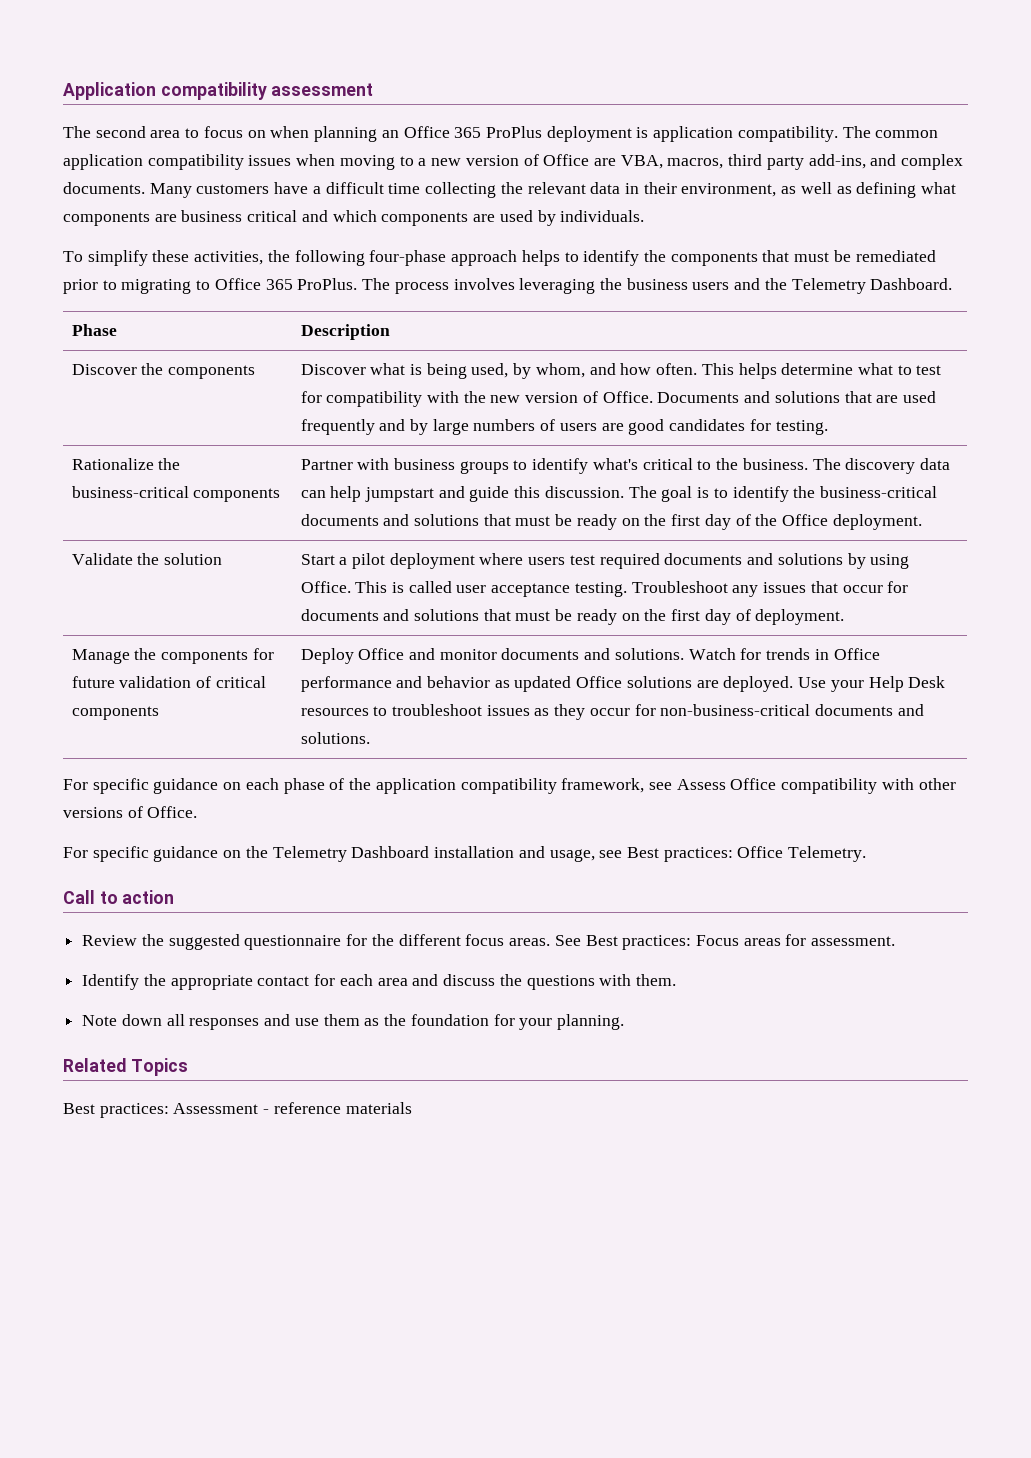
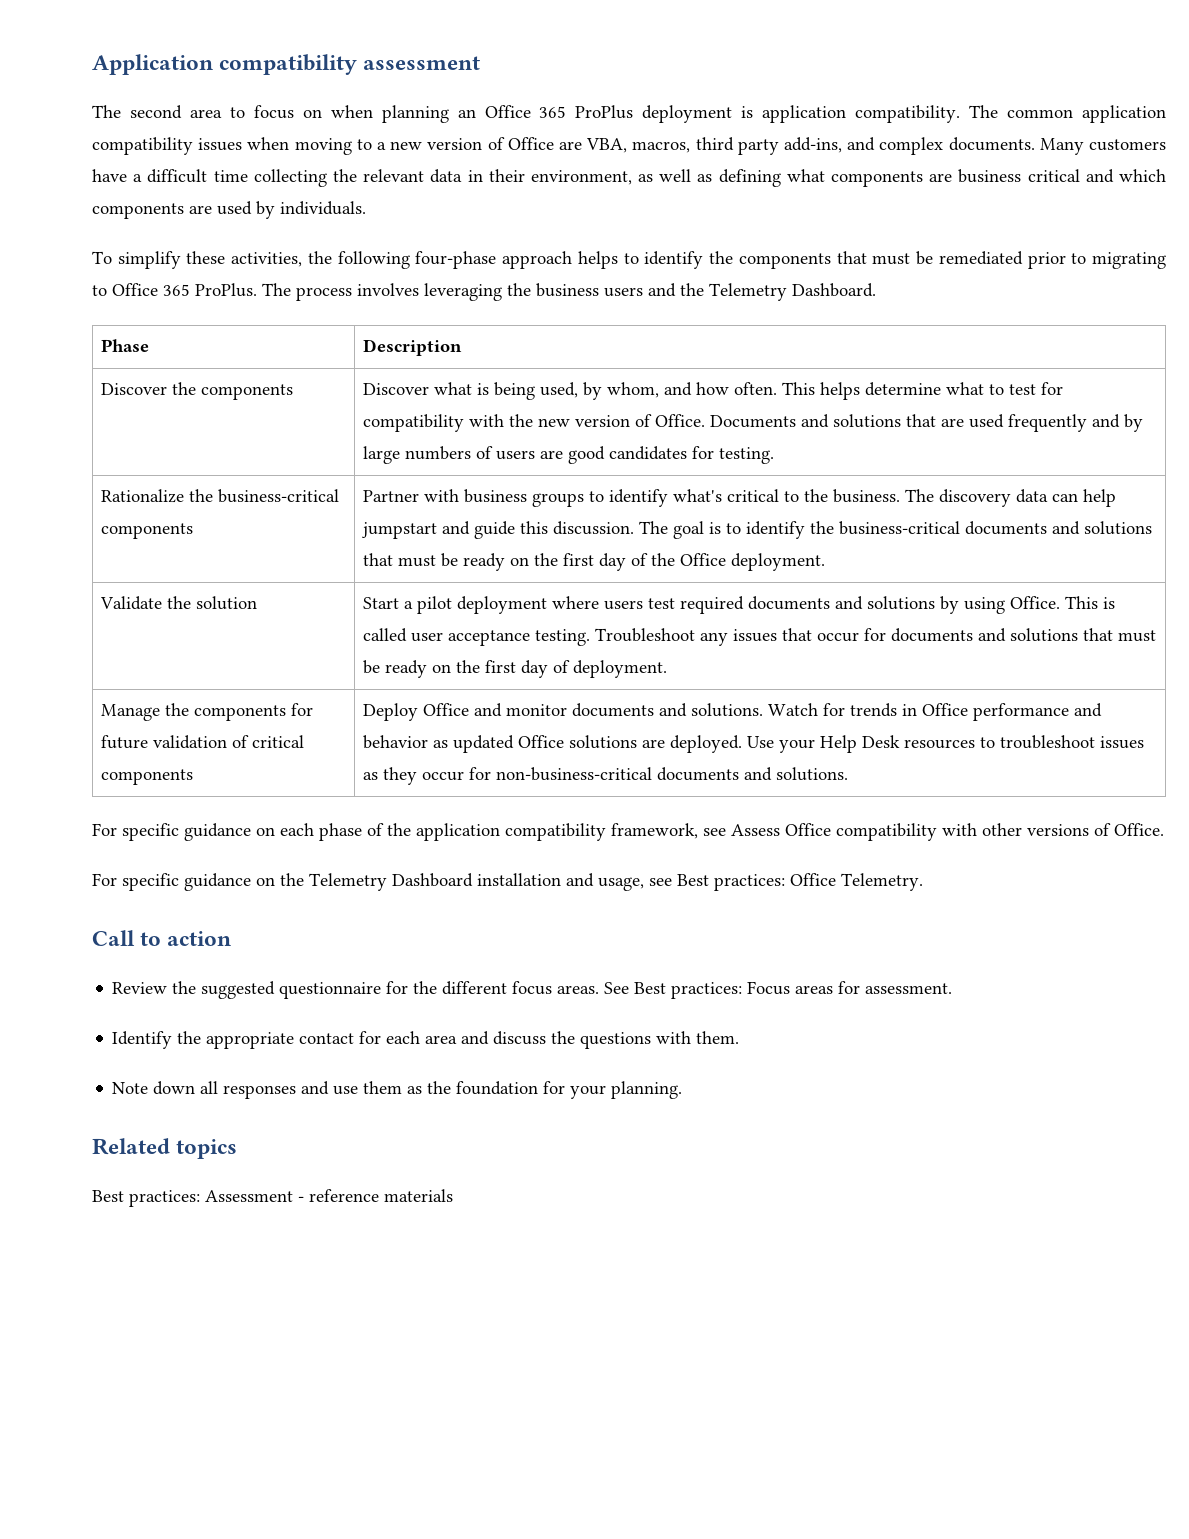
[130,1058,188,1076] Topics -> [176,1139,238,1159] topics

